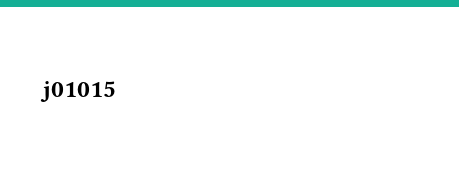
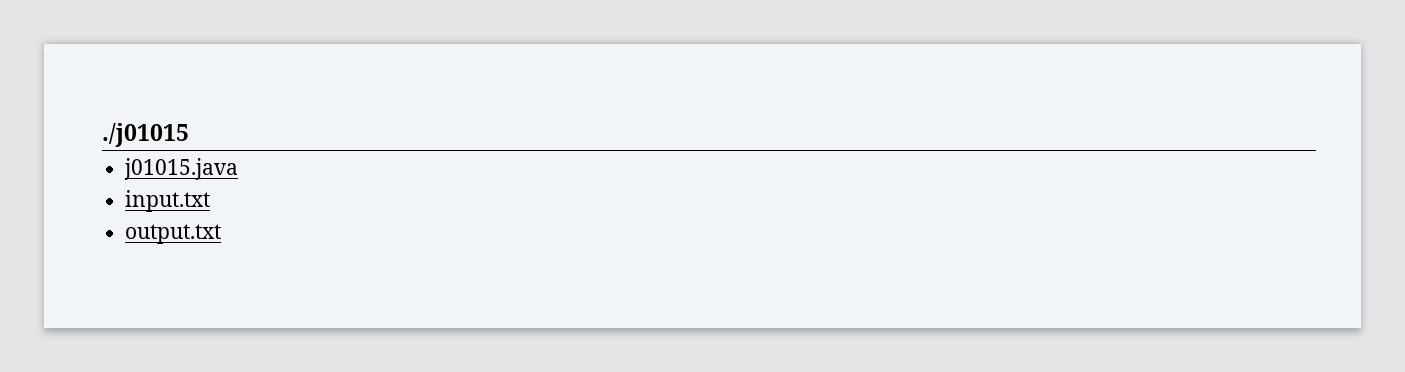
[40,81,116,102] j01015 -> [102,123,189,147] [124,158,239,180] [125,190,211,212] [125,224,222,244] ./j01015 // j01015.java // input.txt // output.txt

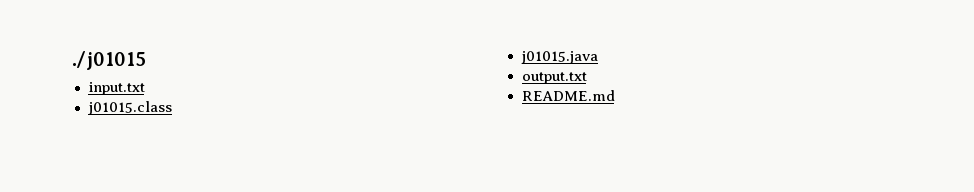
(189, 135) none -> [88,82,145,95] [87,101,172,115] // input.txt // j01015.class
[125,190,211,212] [125,224,222,244] input.txt // output.txt -> [521,72,587,84] [521,90,615,101] output.txt // README.md

